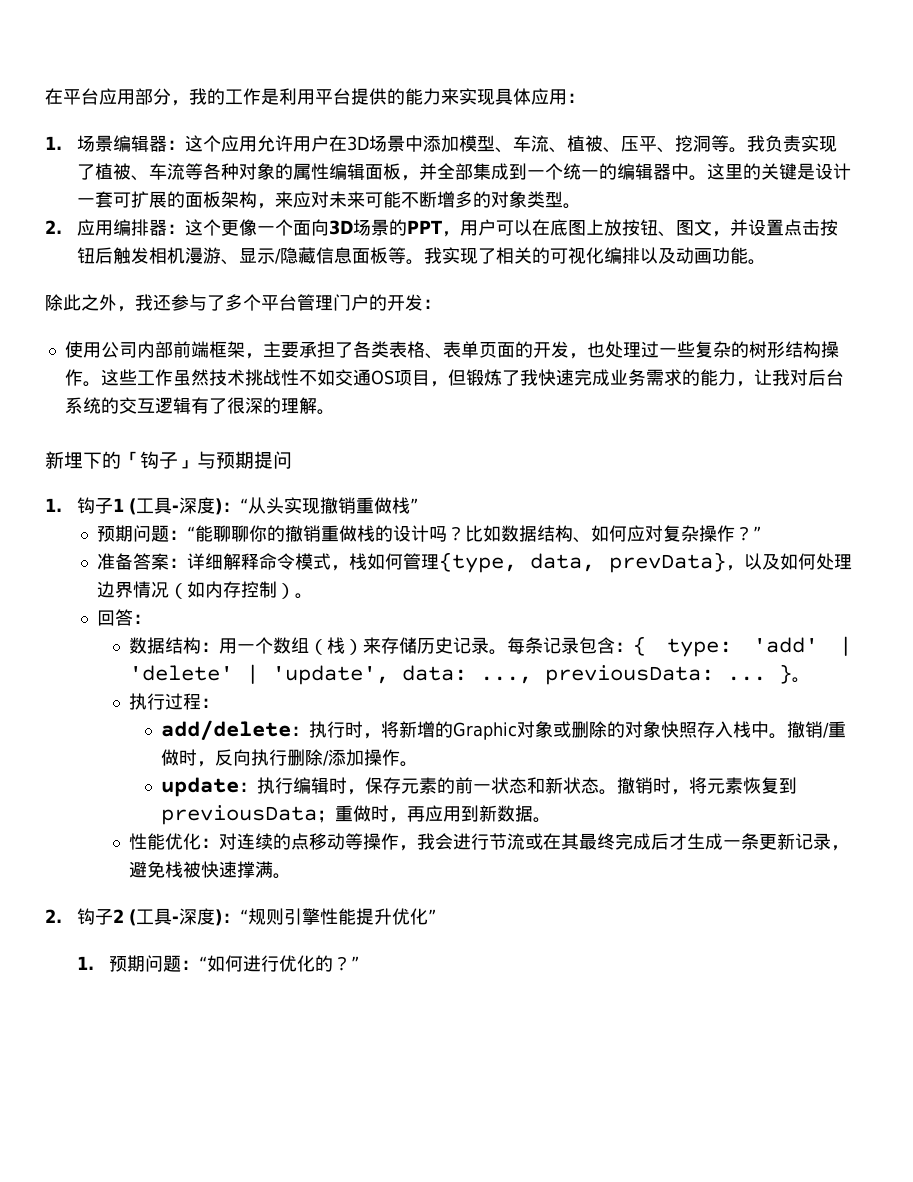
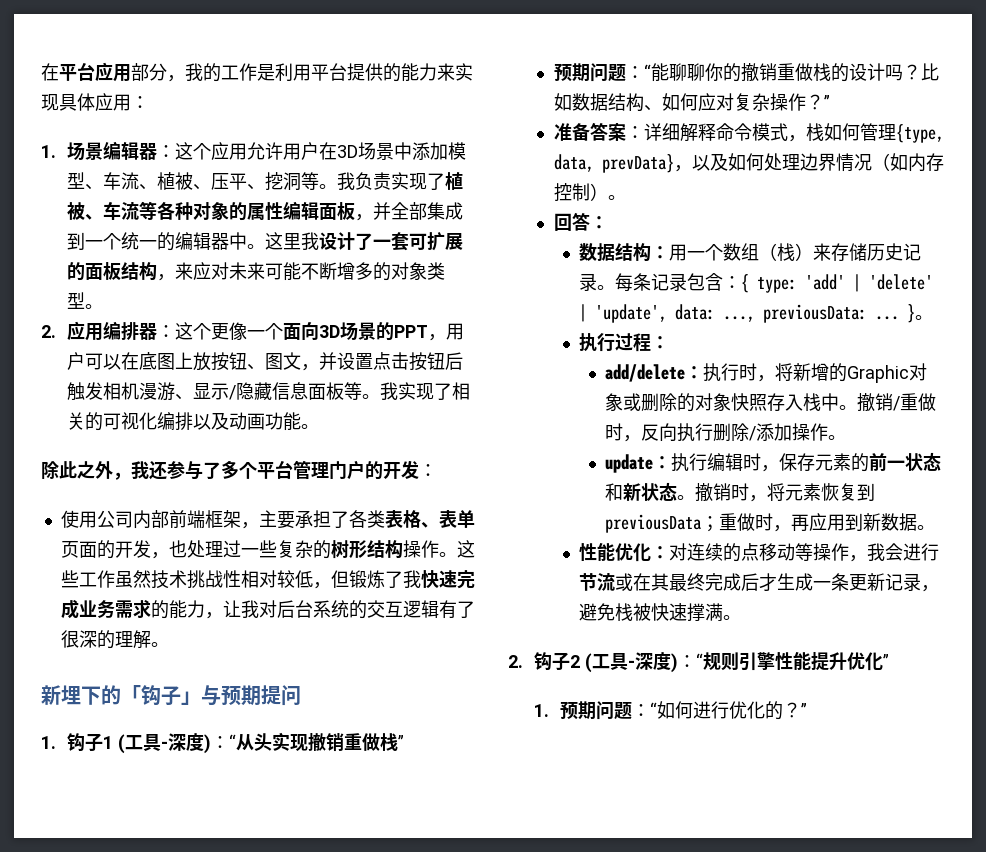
[743,163,852,180] 的关键是设计 -> [300,232,373,250] 我设计了
[221,191,240,208] 架 -> [120,262,139,280] 结
[298,369,430,386] 不如交通OS项目 -> [240,570,313,588] 相对较低

